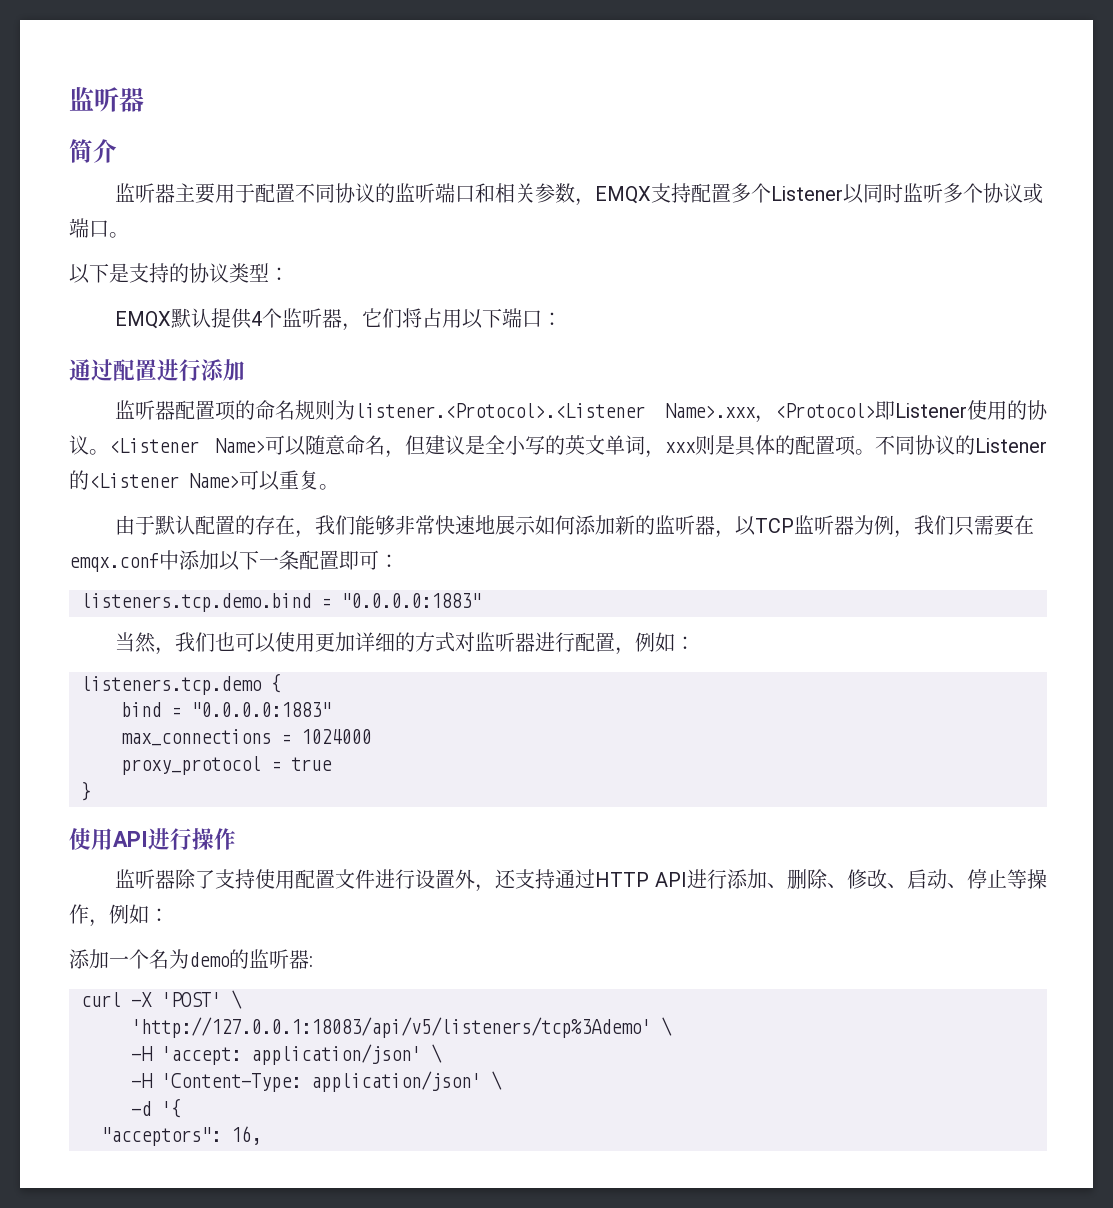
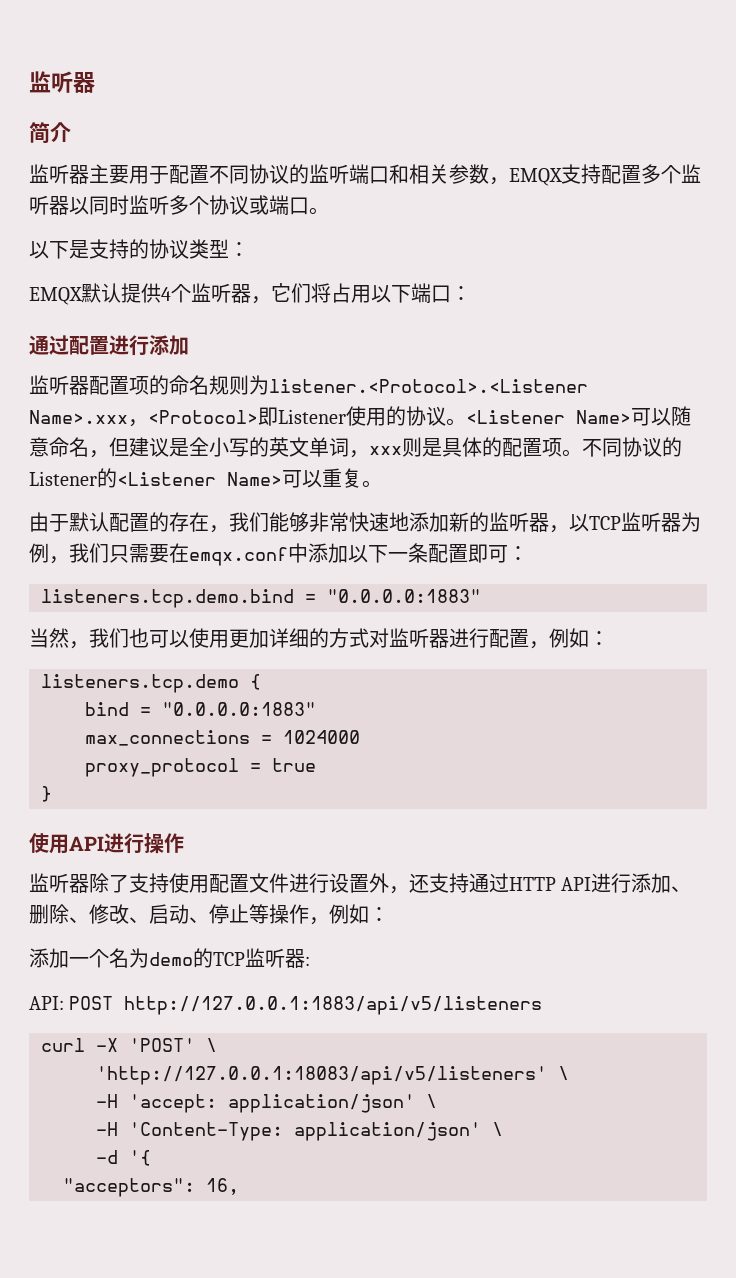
[770,186,843,201] Listener -> [681,164,701,183] [29,195,69,215] 监听器
[494,515,575,535] 展示如何 -> (409, 521) none
(249, 959) none -> [213,952,245,966] TCP
(313, 961) none -> [29,996,543,1015] // API: POST http://127.0.0.1:1883/api/v5/listeners
[131,1017,651,1038] 'http://127.0.0.1:18083/api/v5/listeners/tcp%3Ademo' -> [96,1066,547,1085] 'http://127.0.0.1:18083/api/v5/listeners'

